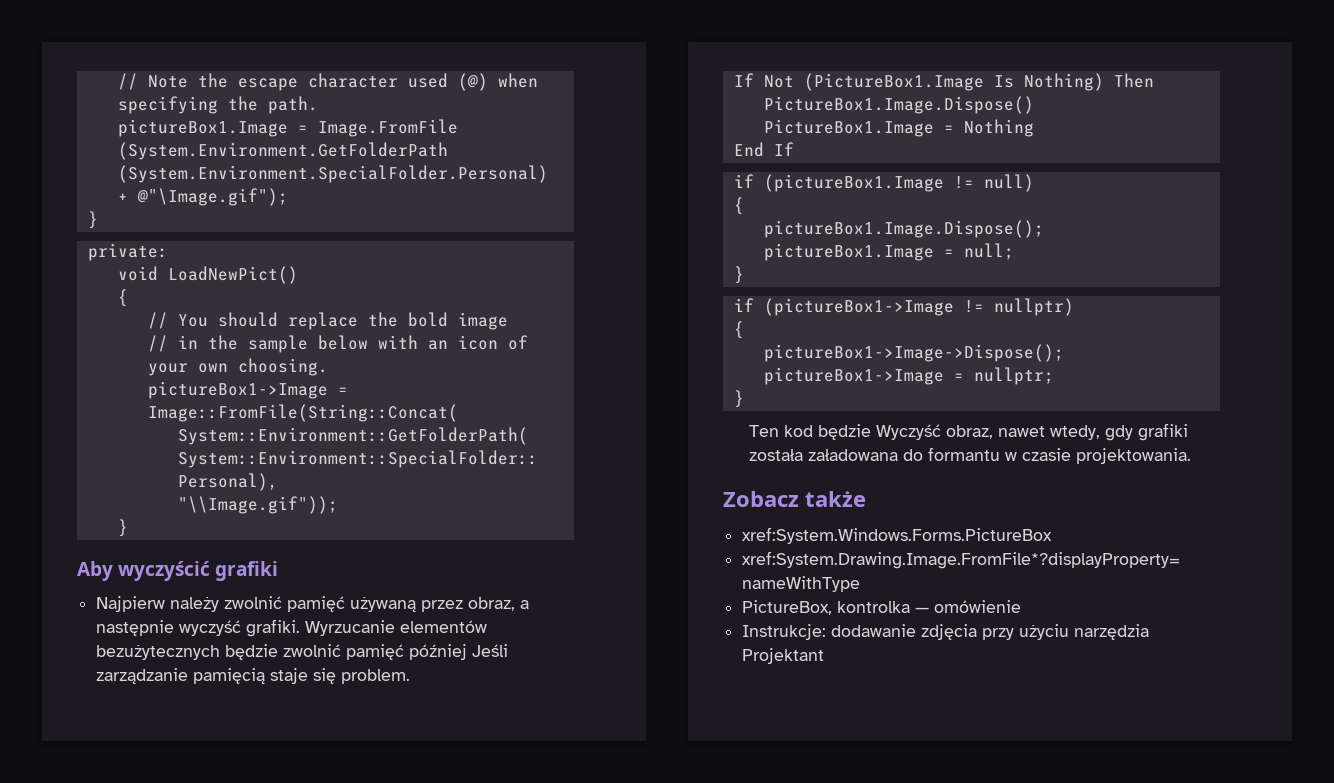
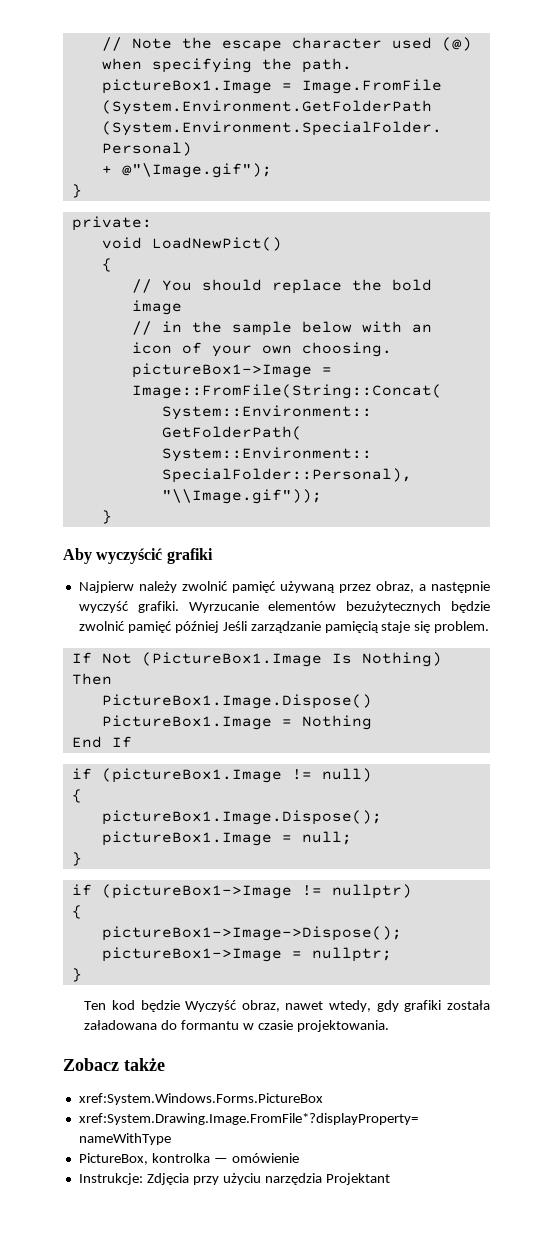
[831,624,978,640] dodawanie zdjęcia -> [146,1173,189,1185] Zdjęcia

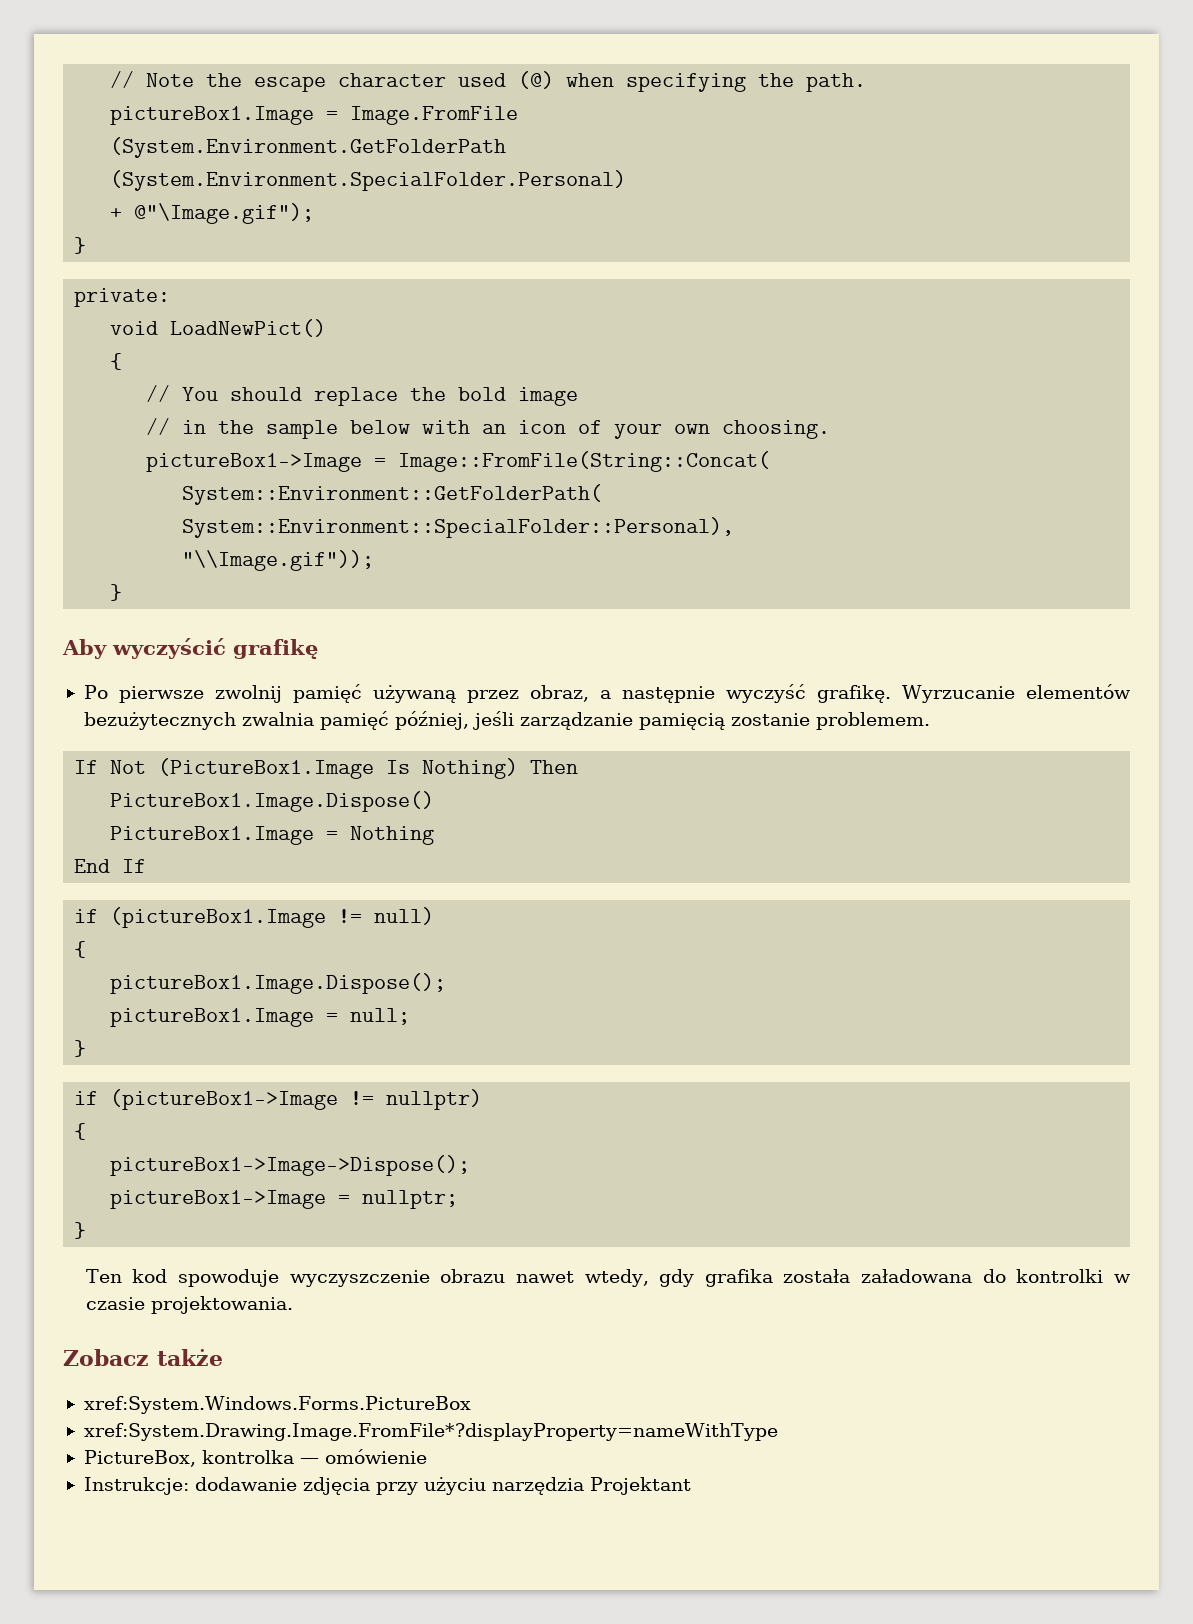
[166,548,213,564] [78,581,228,593] grafiki // Najpierw należy zwolnić -> [233,639,318,659] [83,685,282,703] grafikę // Po pierwsze zwolnij
[137,601,179,613] grafiki. -> [816,685,891,703] grafikę.
[451,601,490,613] [78,621,490,633] będzie zwolnić pamięć później Jeśli zarządzanie pamięcią staje się problem. -> [241,711,930,730] zwalnia pamięć później, jeśli zarządzanie pamięcią zostanie problemem.
[140,1000,280,1012] będzie Wyczyść obraz, -> [178,1269,506,1287] spowoduje wyczyszczenie obrazu
[404,1000,442,1012] grafiki -> [704,1269,773,1287] grafika
[181,1020,240,1030] formantu -> [1016,1269,1104,1283] kontrolki
[146,1173,189,1185] Zdjęcia -> [194,1477,370,1495] dodawanie zdjęcia

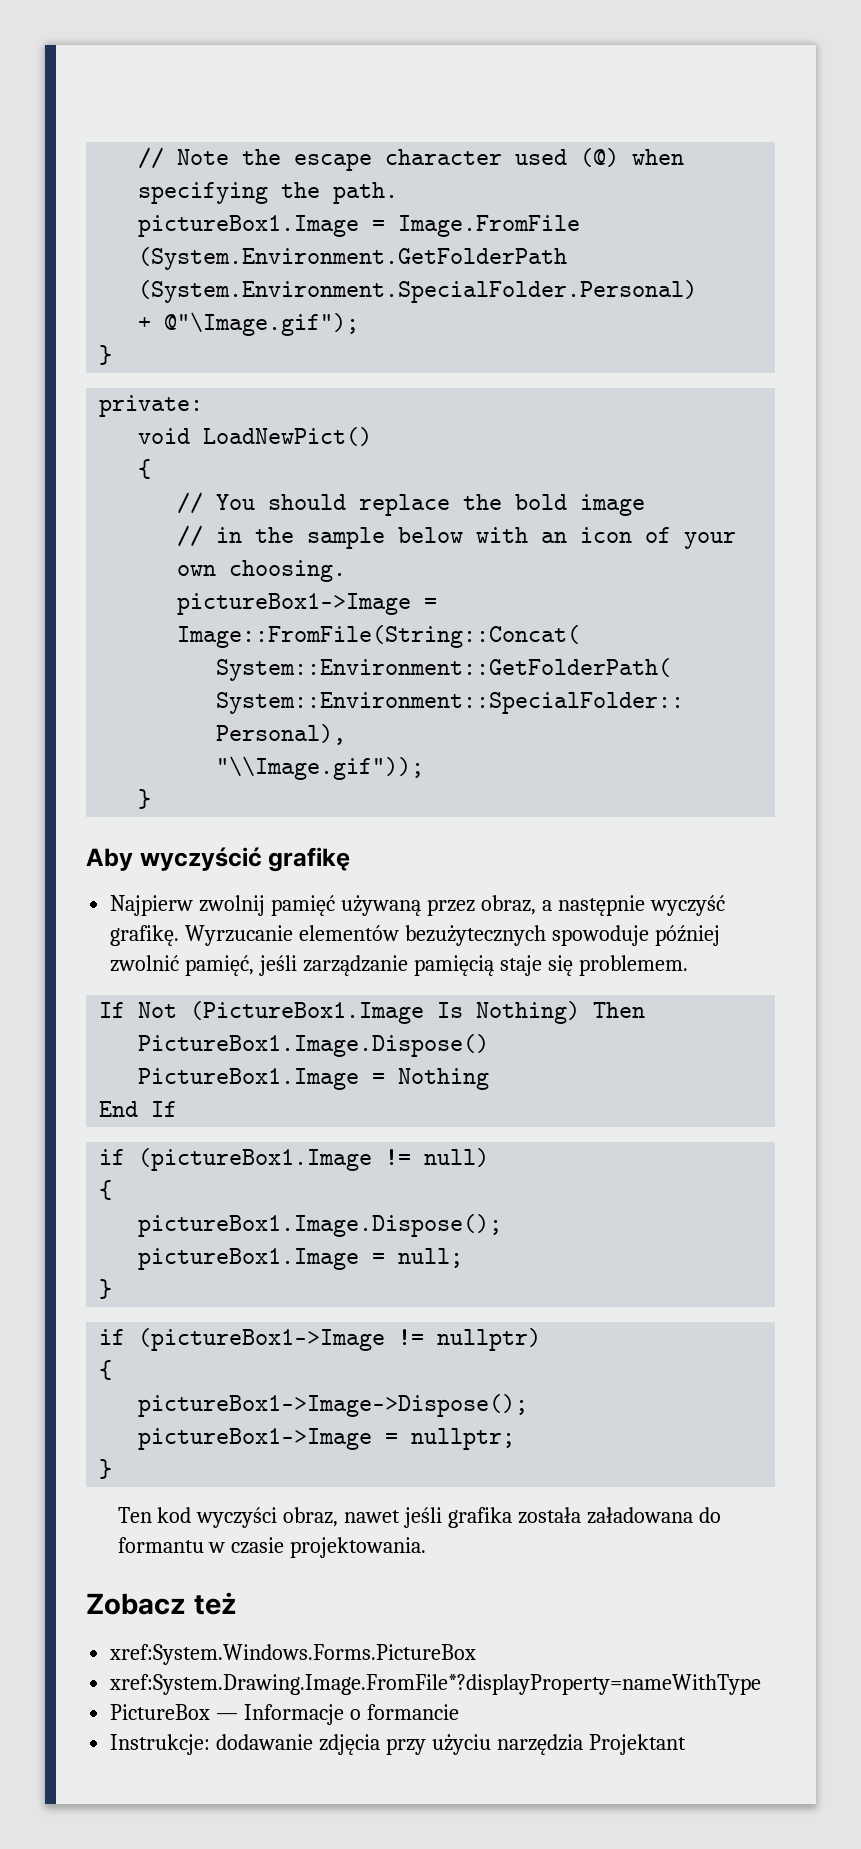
[83,685,204,703] Po pierwsze -> [110,895,194,916] Najpierw
[241,711,469,730] zwalnia pamięć później, -> [551,925,720,946] [110,955,255,976] spowoduje później zwolnić pamięć,
[730,713,810,726] zostanie -> [499,955,573,976] staje się
[178,1269,695,1287] spowoduje wyczyszczenie obrazu nawet wtedy, gdy -> [196,1507,443,1528] wyczyści obraz, nawet jeśli
[1016,1269,1104,1283] kontrolki -> [117,1537,204,1553] formantu
[157,1349,223,1366] także -> [193,1592,237,1615] też
[83,1449,427,1467] PictureBox, kontrolka — omówienie -> [110,1704,459,1725] PictureBox — Informacje o formancie

